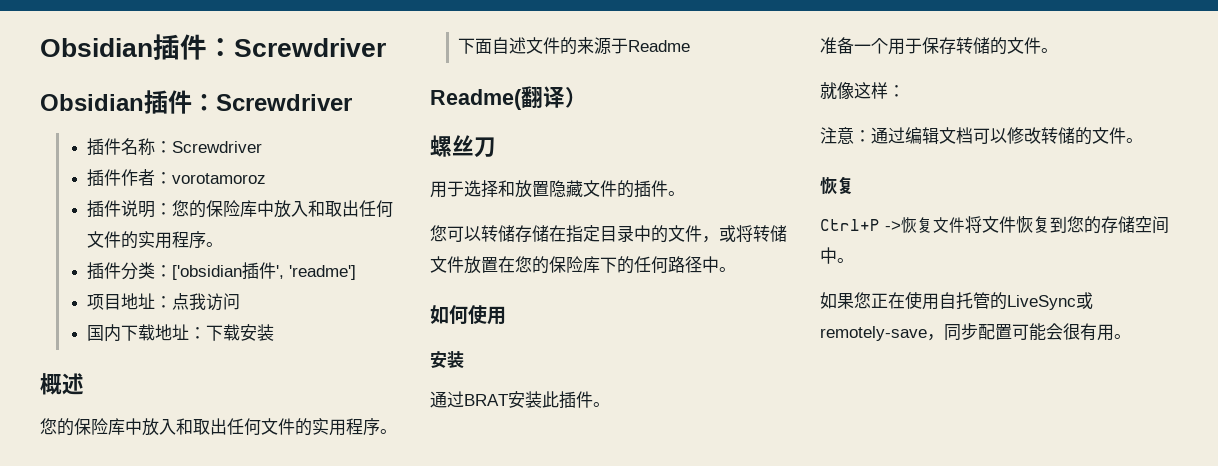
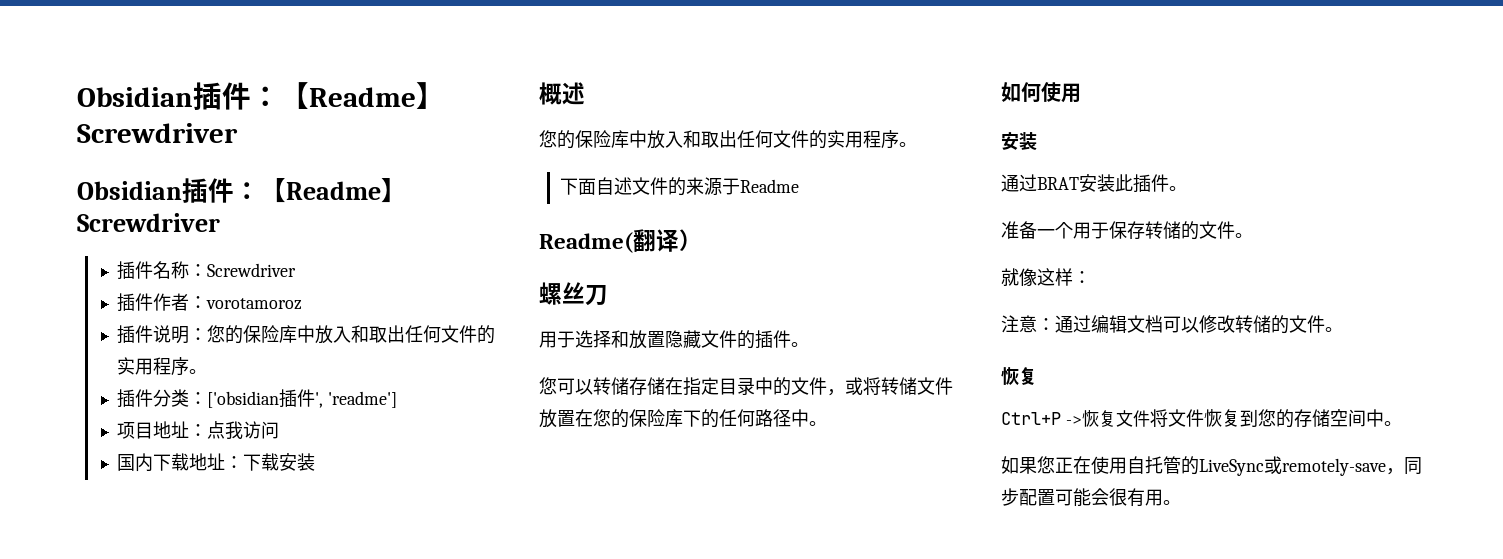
[40,34,234,60] Obsidian插件： -> [77,82,445,110] Obsidian插件：【Readme】
(216, 102) none -> [260,178,407,203] 【Readme】

